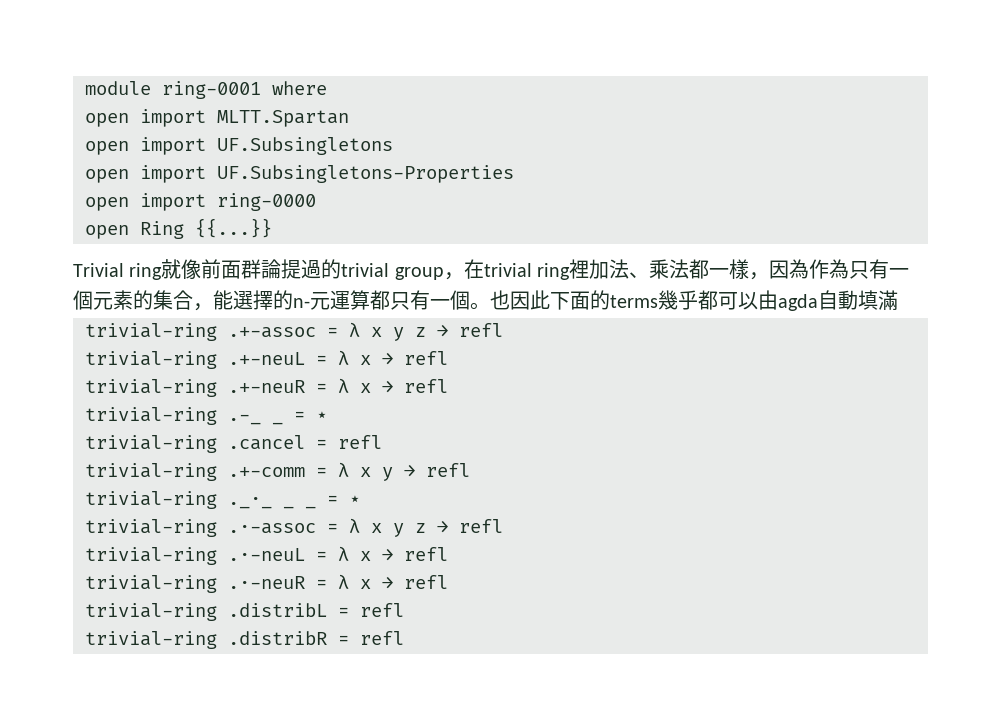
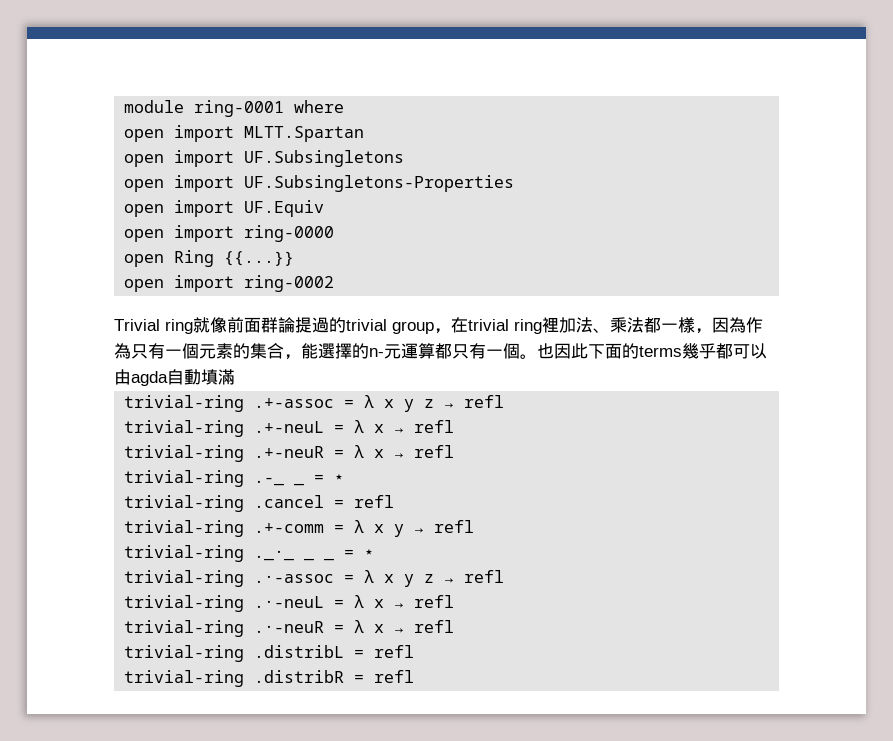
(514, 174) none -> [124,200,325,217] // open import UF.Equiv
(272, 228) none -> [124,275,335,292] // open import ring-0002

